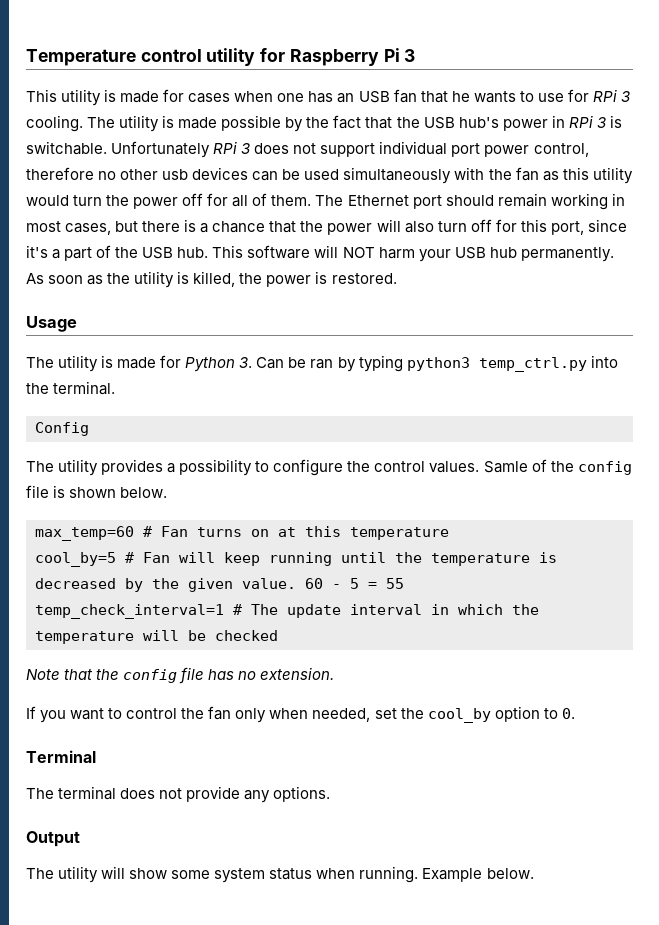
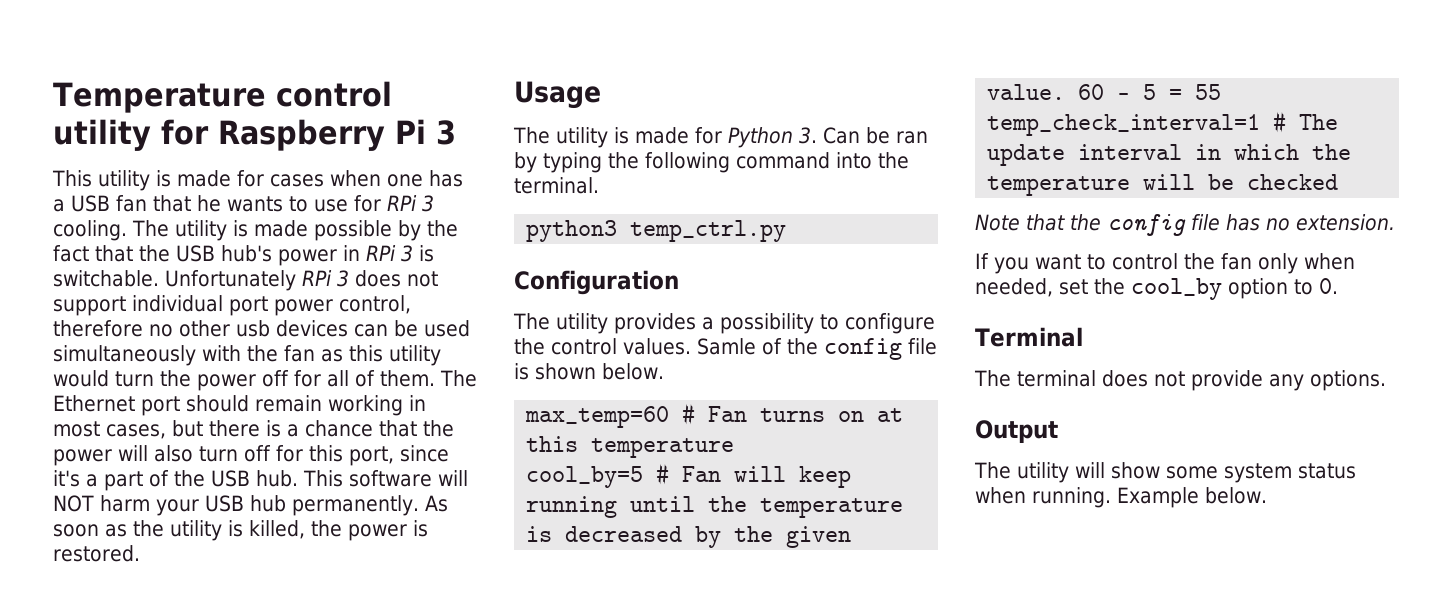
[337,93,355,103] an -> [53,199,65,212] a
[406,357,587,372] python3 temp_ctrl.py -> [608,152,830,173] the following command
[35,422,89,436] Config -> [526,220,787,242] [514,270,679,295] python3 temp_ctrl.py // Configuration

